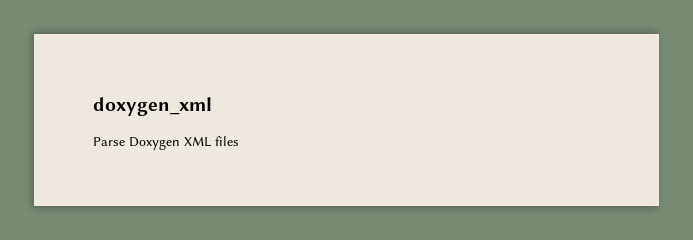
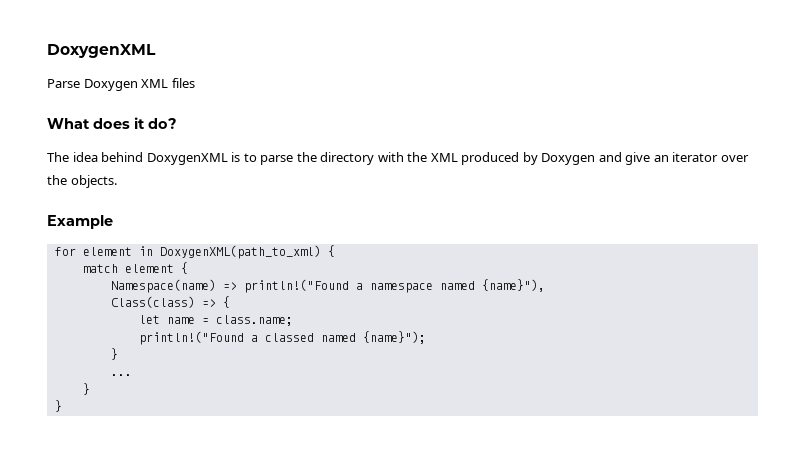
[93,97,212,116] doxygen_xml -> [47,44,156,58] DoxygenXML
(239, 141) none -> [47,117,177,129] [47,152,749,165] [47,175,117,188] [47,215,113,229] [54,245,335,259] [82,262,188,274] [110,279,545,293] [110,296,230,308] [138,315,293,326] [138,331,426,345] [110,348,118,360] [110,374,132,376] [82,383,90,395] [54,400,62,412] // What does it do? // The idea behind DoxygenXML is to parse the directory with the XML produced by Doxygen and give an iterator over the objects. // Example // for element in DoxygenXML(path_to_xml) { // match element { // Namespace(name) => println!("Found a namespace named {name}"), // Class(class) => { // let name = class.name; // println!("Found a classed named {name}"); // } // ... // } // }

